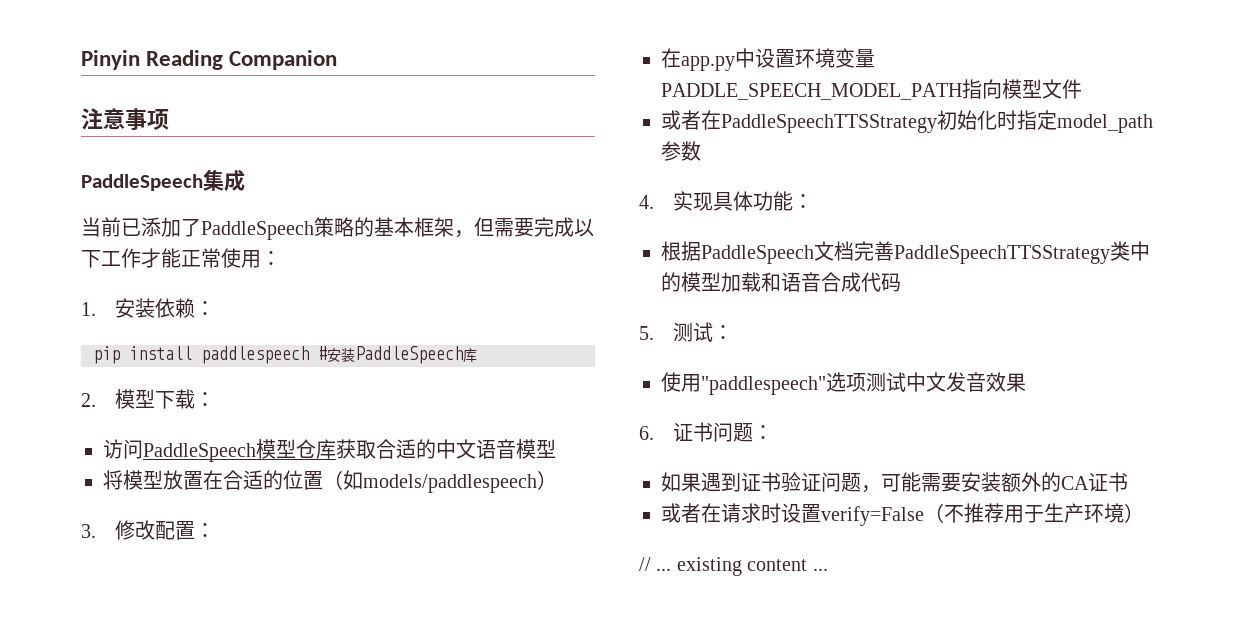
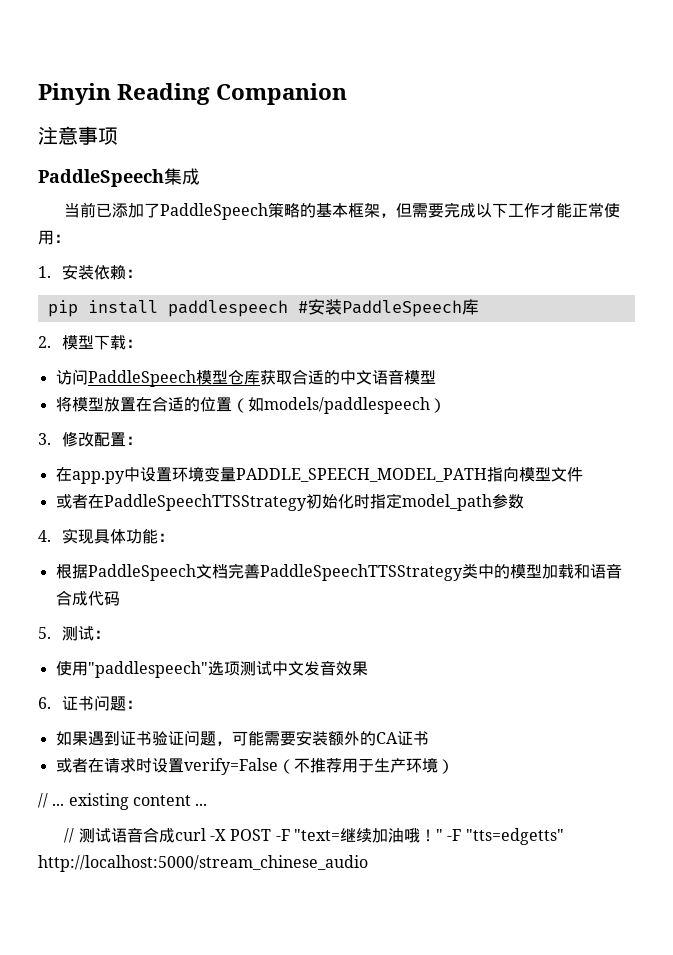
(828, 569) none -> [64,827,564,845] [38,855,368,872] // // 测试语音合成curl -X POST -F "text=继续加油哦！" -F "tts=edgetts" http://localhost:5000/stream_chinese_audio

